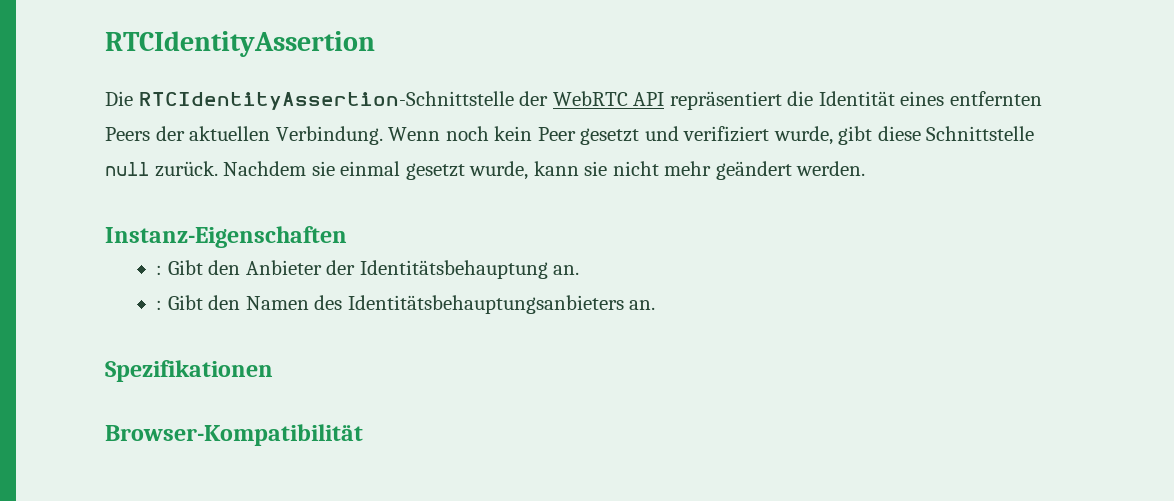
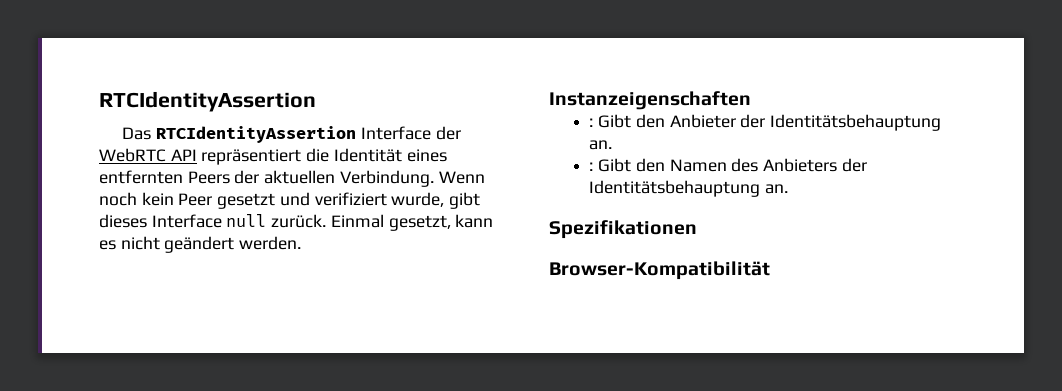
[105,91,514,110] Die RTCIdentityAssertion-Schnittstelle -> [122,126,431,143] Das RTCIdentityAssertion Interface
[877,126,1035,141] [105,161,712,180] diese Schnittstelle null zurück. Nachdem sie einmal gesetzt wurde, kann sie nicht mehr -> [99,214,494,231] [99,236,160,250] dieses Interface null zurück. Einmal gesetzt, kann es nicht
[105,226,347,248] Instanz-Eigenschaften -> [549,91,751,110] Instanzeigenschaften
[347,295,624,314] Identitätsbehauptungsanbieters -> [763,158,867,172] [589,180,761,197] Anbieters der Identitätsbehauptung

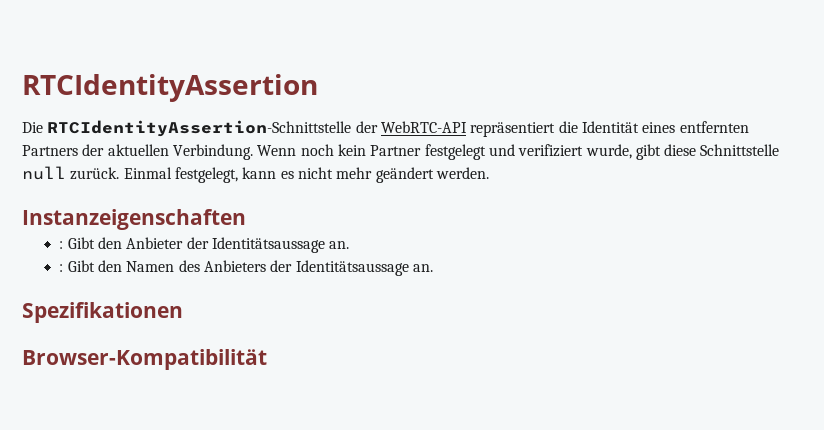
[122,126,461,143] [99,148,197,162] Das RTCIdentityAssertion Interface der WebRTC API -> [22,120,467,137] Die RTCIdentityAssertion-Schnittstelle der WebRTC-API
[187,171,230,184] Peers -> [22,145,78,156] Partners
[178,193,276,209] Peer gesetzt -> [370,144,486,160] Partner festgelegt
[99,214,222,228] dieses Interface -> [664,144,780,156] diese Schnittstelle
[388,215,451,231] gesetzt, -> [174,167,238,183] festgelegt,
(160, 243) none -> [336,167,373,179] mehr
[770,114,942,131] Identitätsbehauptung -> [212,237,326,253] Identitätsaussage
[589,180,761,197] Identitätsbehauptung -> [295,260,409,276] Identitätsaussage

